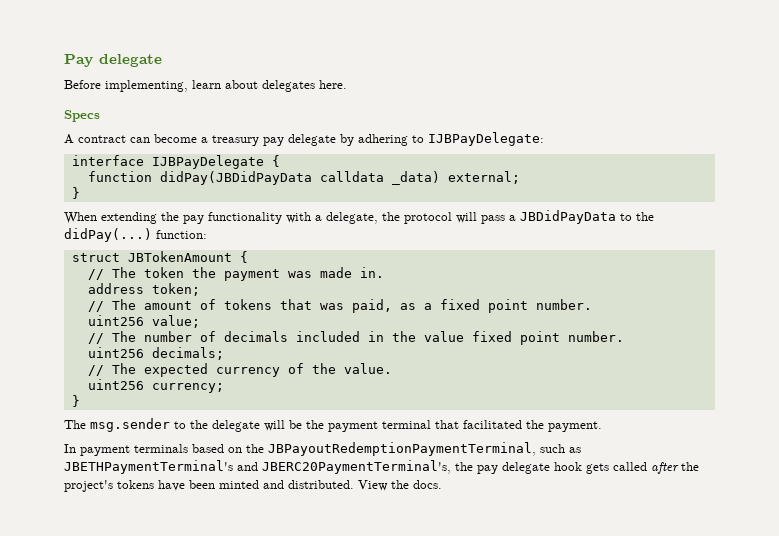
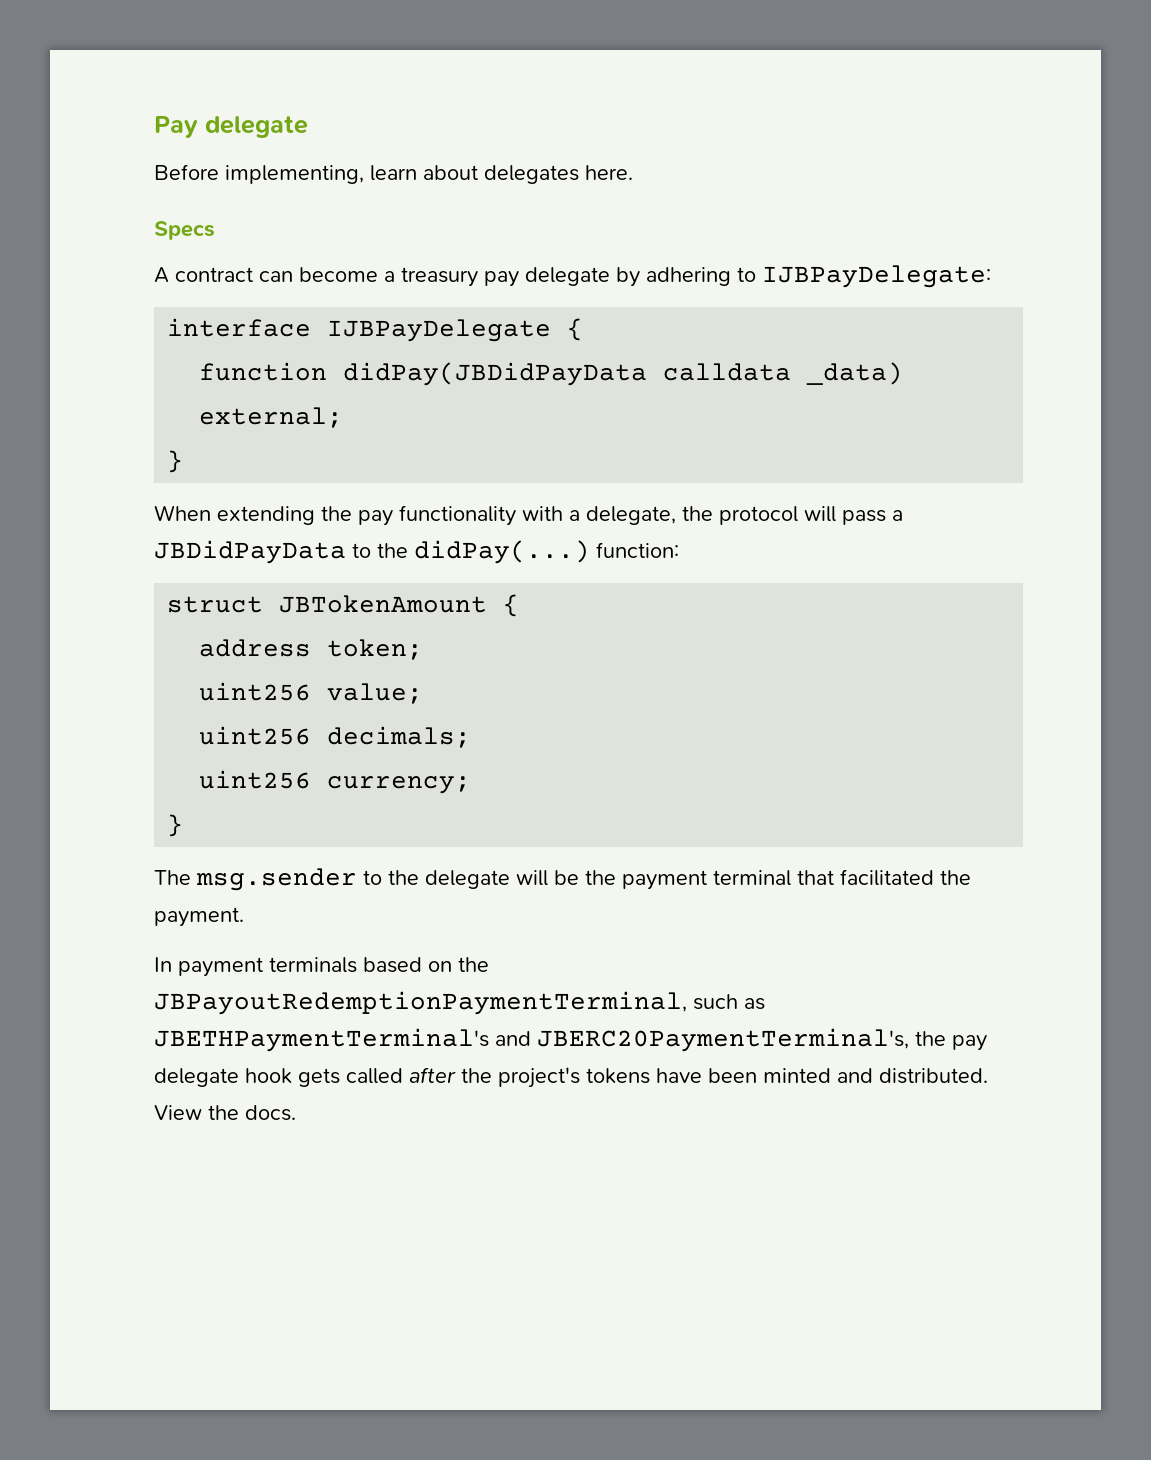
[87,267,384,281] [87,283,200,296] [87,299,592,313] [87,315,200,328] [87,331,624,345] [87,347,224,360] [87,363,392,377] // The token the payment was made in. // address token; // // The amount of tokens that was paid, as a fixed point number. // uint256 value; // // The number of decimals included in the value fixed point number. // uint256 decimals; // // The expected currency of the value. -> [199,639,424,660] [199,682,424,704] [199,726,472,748] address token; // uint256 value; // uint256 decimals;

